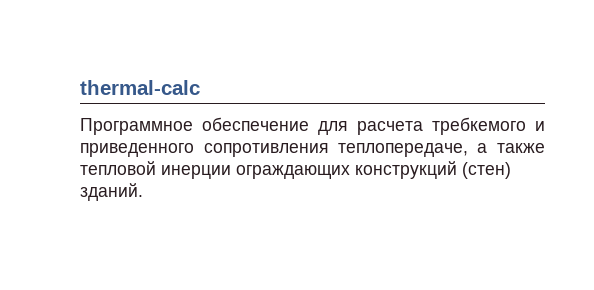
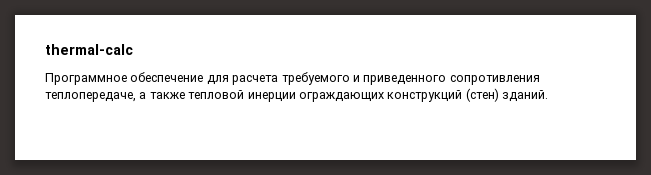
[431,117,526,135] требкемого -> [281,72,350,85] требуемого

